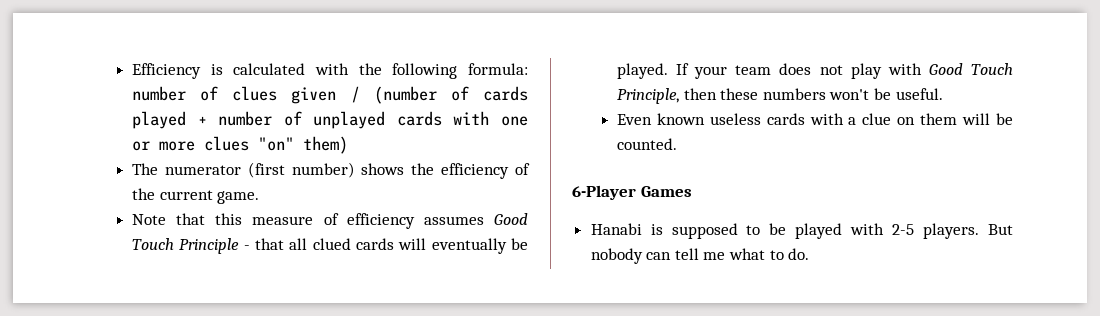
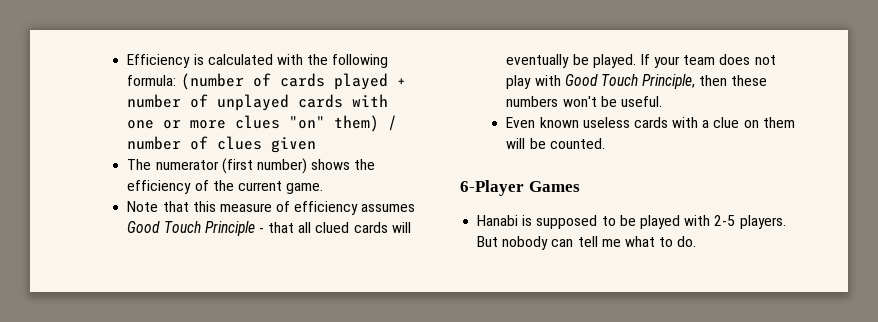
[131,86,360,104] number of clues given / -> (177, 80) none
(348, 145) none -> [388,115,398,131] [127,136,317,153] / number of clues given

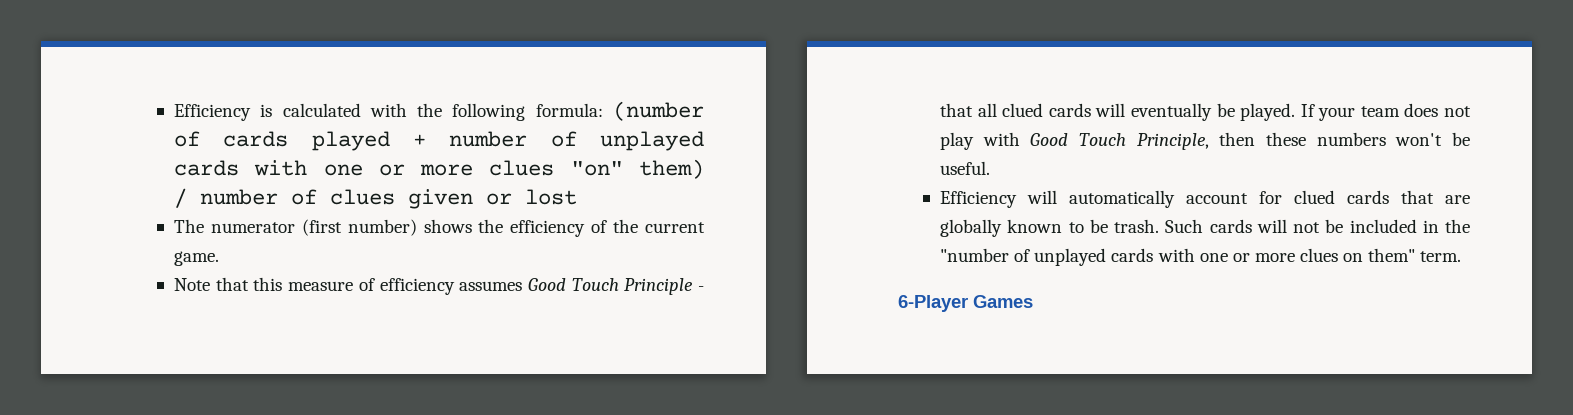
(317, 145) none -> [486,189,578,205] or lost
[506,117,795,128] [506,138,605,149] [460,180,580,196] [477,215,786,229] [477,236,697,250] Even known useless cards with a clue on them will be counted. // 6-Player Games // Hanabi is supposed to be played with 2-5 players. But nobody can tell me what to do. -> [940,190,1470,208] [940,219,1470,237] [940,248,1462,266] [898,295,1033,312] Efficiency will automatically account for clued cards that are globally known to be trash. Such cards will not be included in the "number of unplayed cards with one or more clues on them" term. // 6-Player Games

